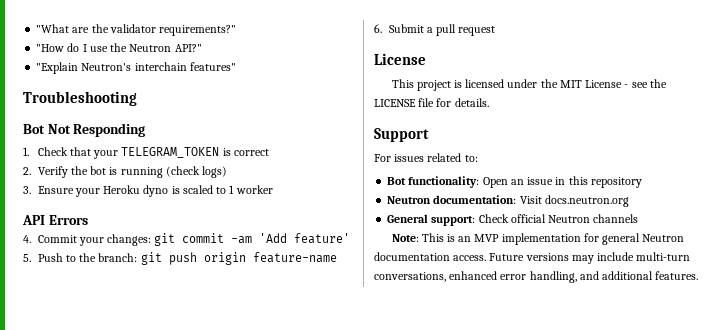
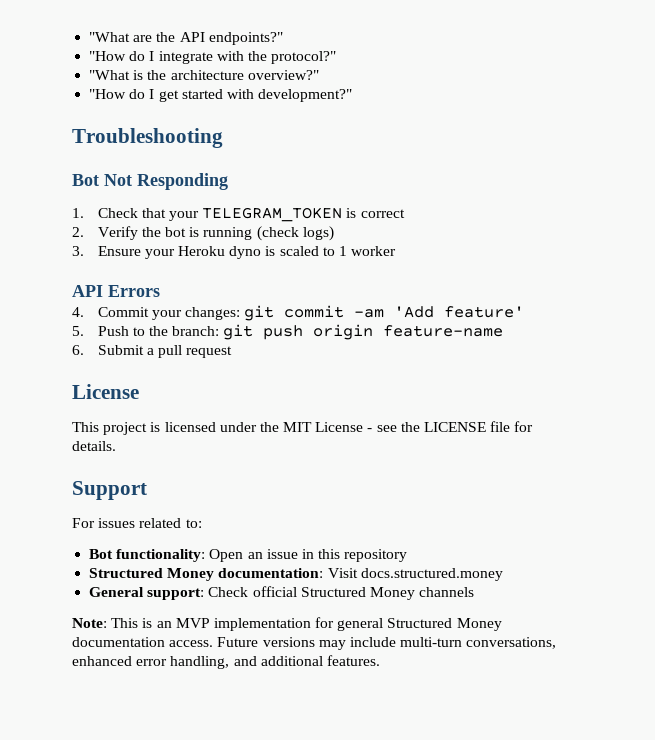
[109,24,237,36] [36,43,202,52] [36,62,236,74] validator requirements?" // "How do I use the Neutron API?" // "Explain Neutron's interchain features" -> [179,32,283,45] [89,51,337,64] [89,70,319,80] [89,89,353,102] API endpoints?" // "How do I integrate with the protocol?" // "What is the architecture overview?" // "How do I get started with development?"
[387,196,432,204] Neutron -> [89,568,215,581] Structured Money
[544,195,629,207] docs.neutron.org -> [360,568,503,581] docs.structured.money
[548,215,591,223] Neutron -> [300,587,415,600] Structured Money
[642,234,685,242] Neutron -> [387,618,502,631] Structured Money

